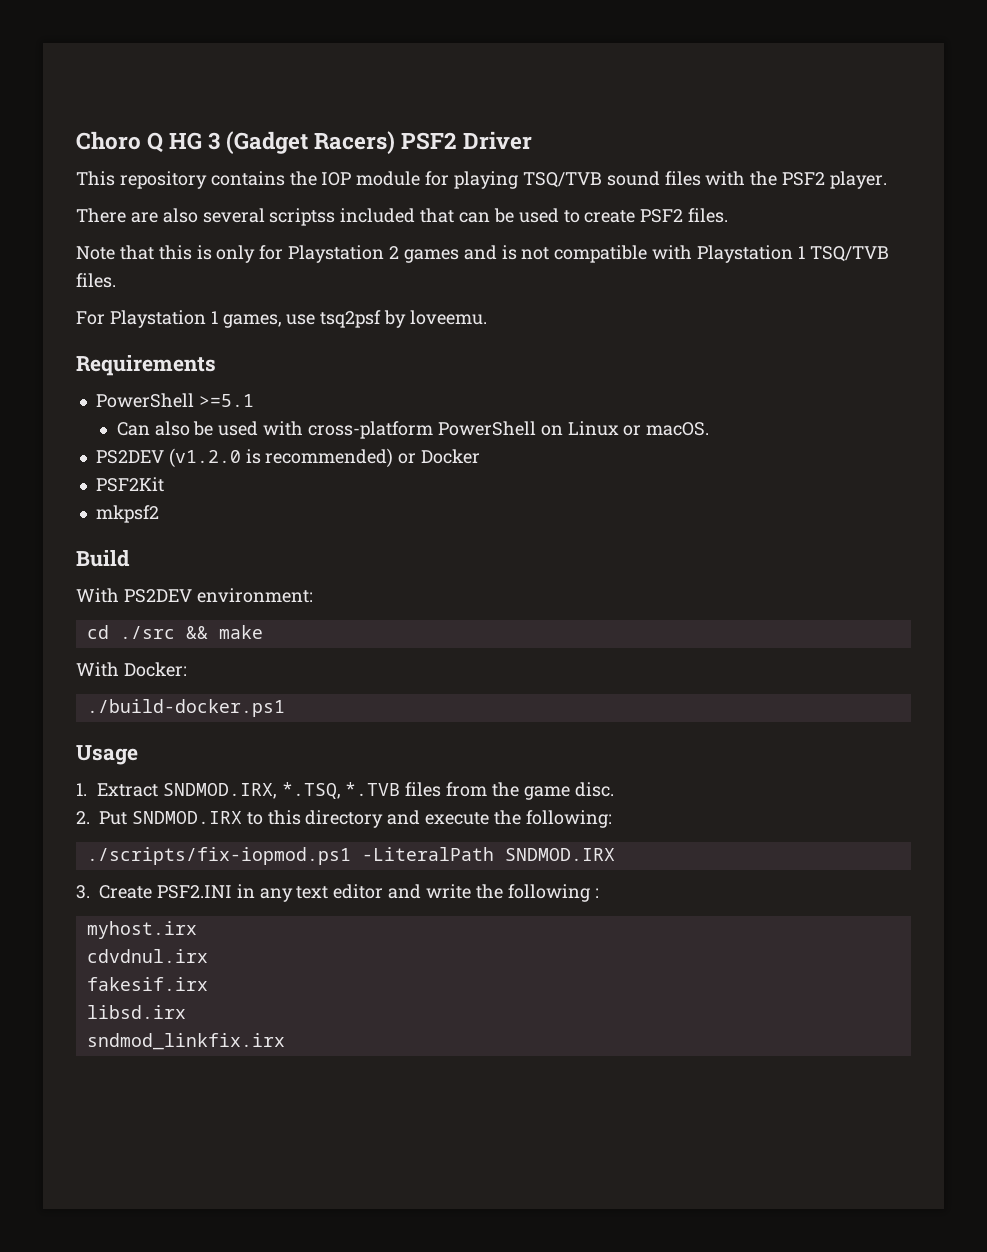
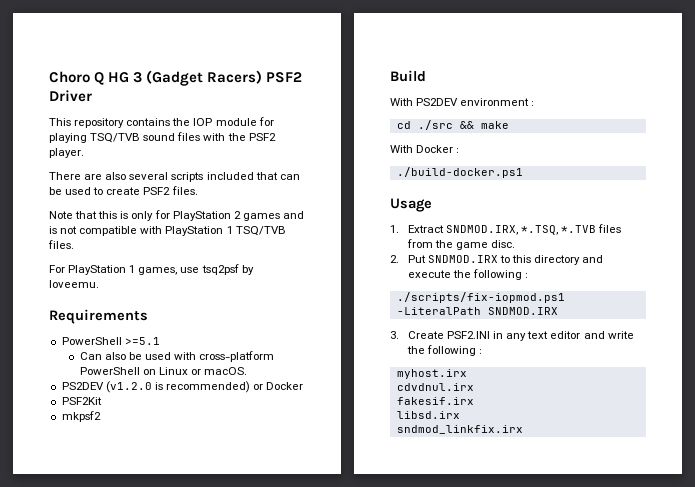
[269,208,336,226] scriptss -> [171,172,204,182] scripts
[288,245,385,263] Playstation -> [172,211,231,221] PlayStation
[697,245,794,263] Playstation -> [165,226,224,236] PlayStation
[109,310,206,328] Playstation -> [68,265,127,275] PlayStation
[196,588,313,603] environment: -> [460,98,535,106] environment :
[123,662,187,677] Docker: -> [416,145,460,153] Docker :
[525,810,612,828] following: -> [473,269,529,280] following :

